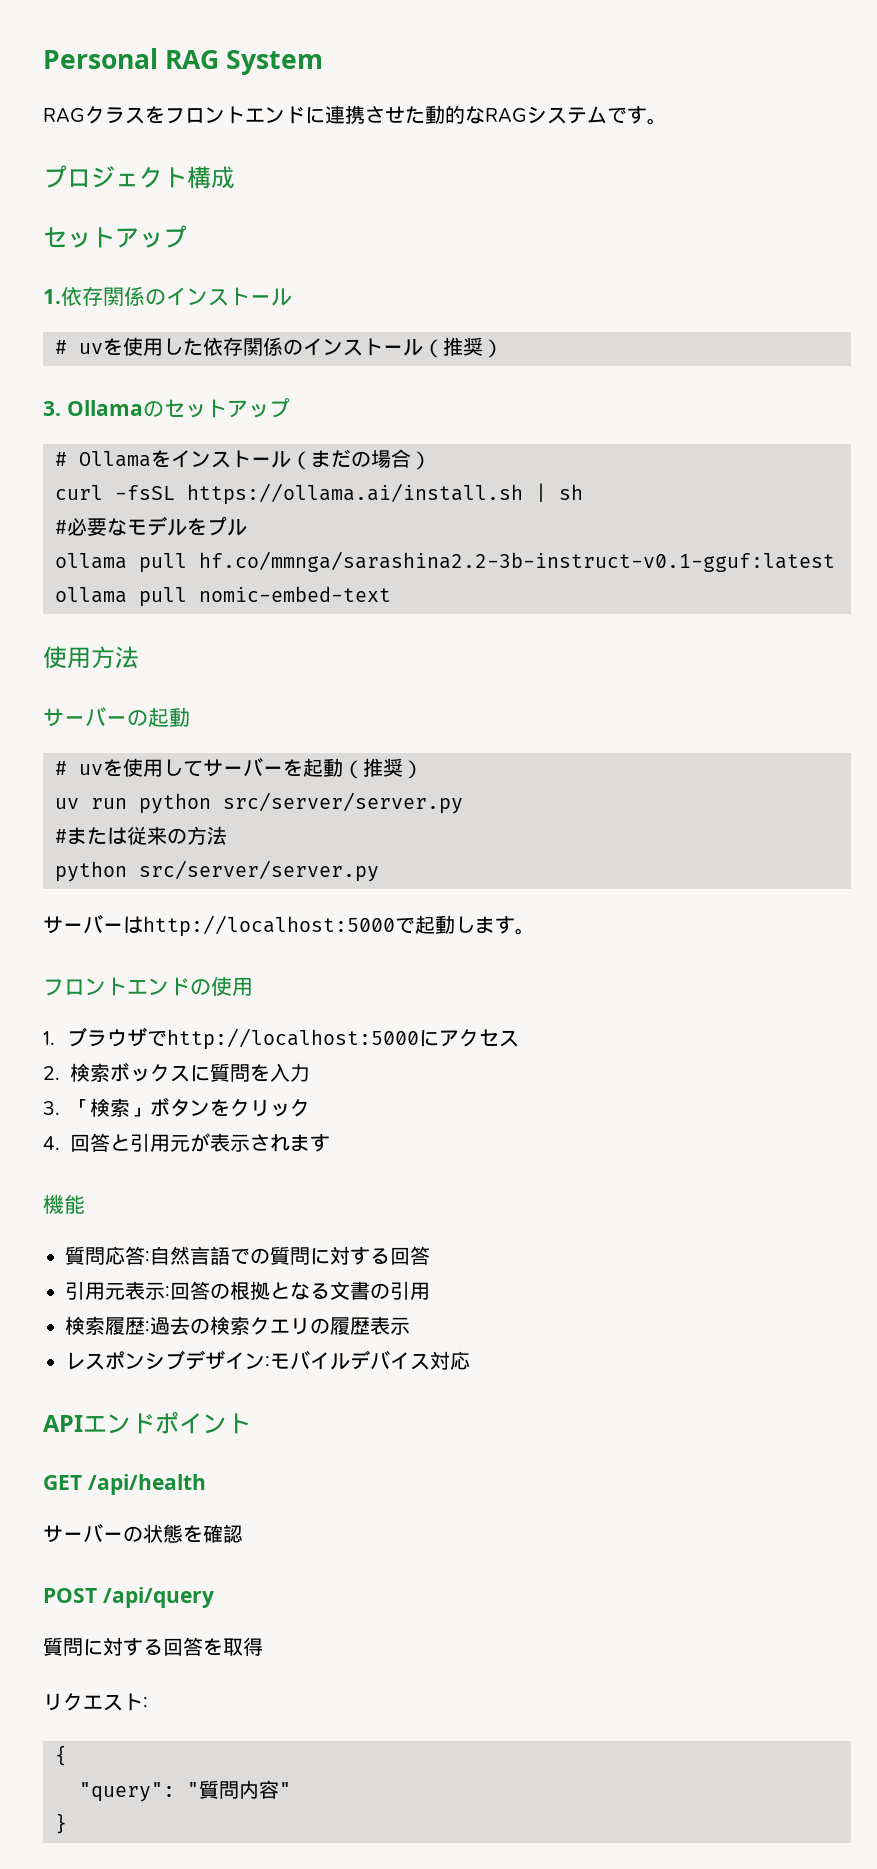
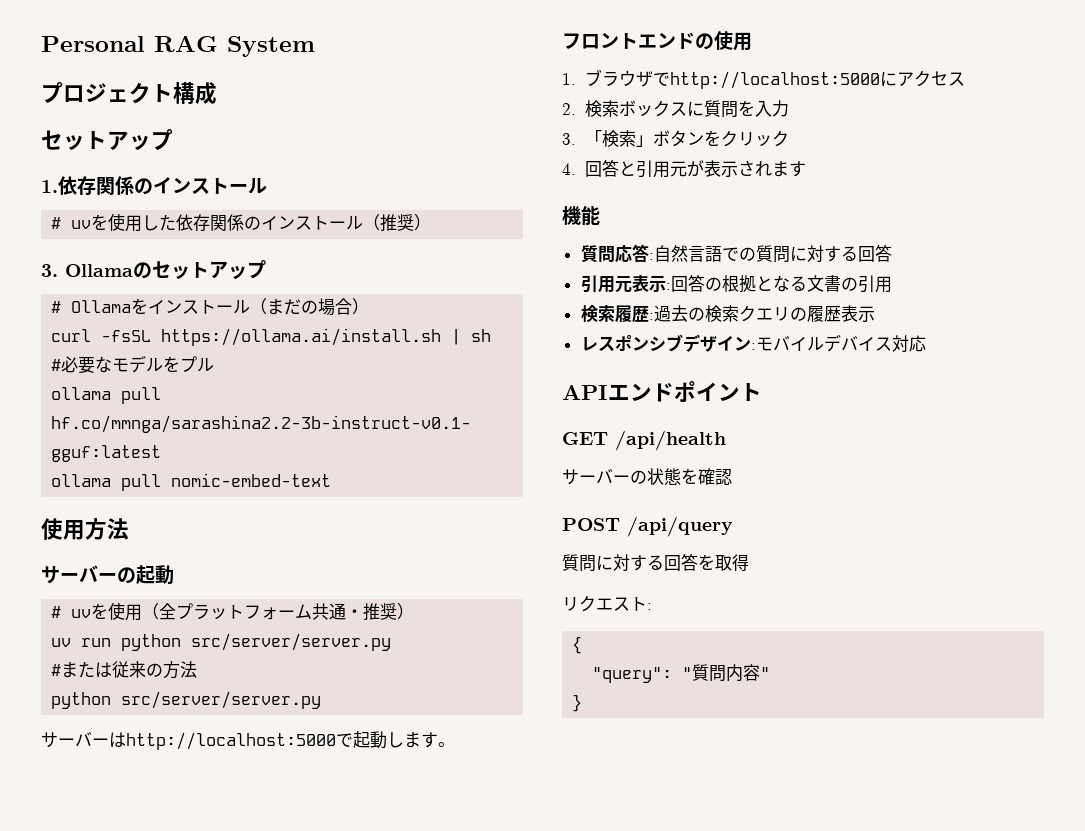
[43,105,667,125] // RAGクラスをフロントエンドに連携させた動的なRAGシステムです。 -> (315, 46) none
[163,757,363,779] してサーバーを起動（ -> [142,603,364,620] （全プラットフォーム共通・

